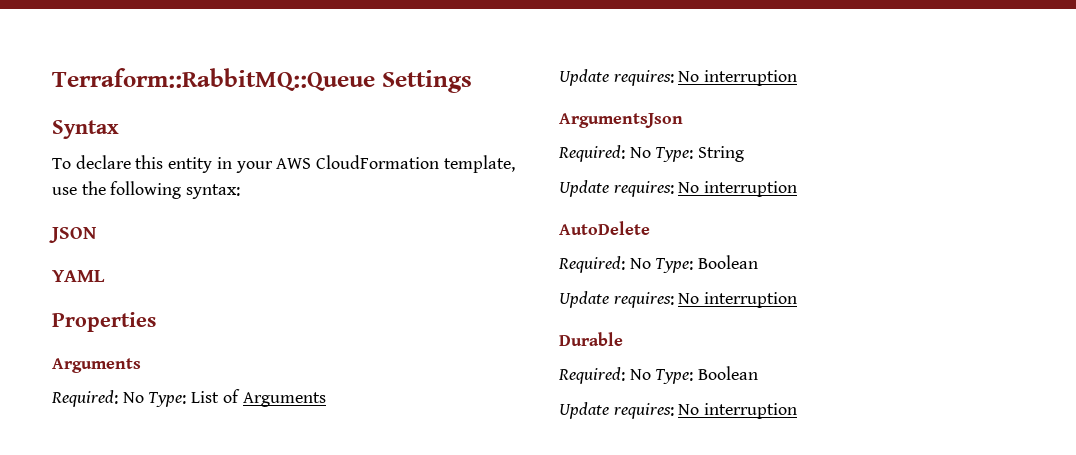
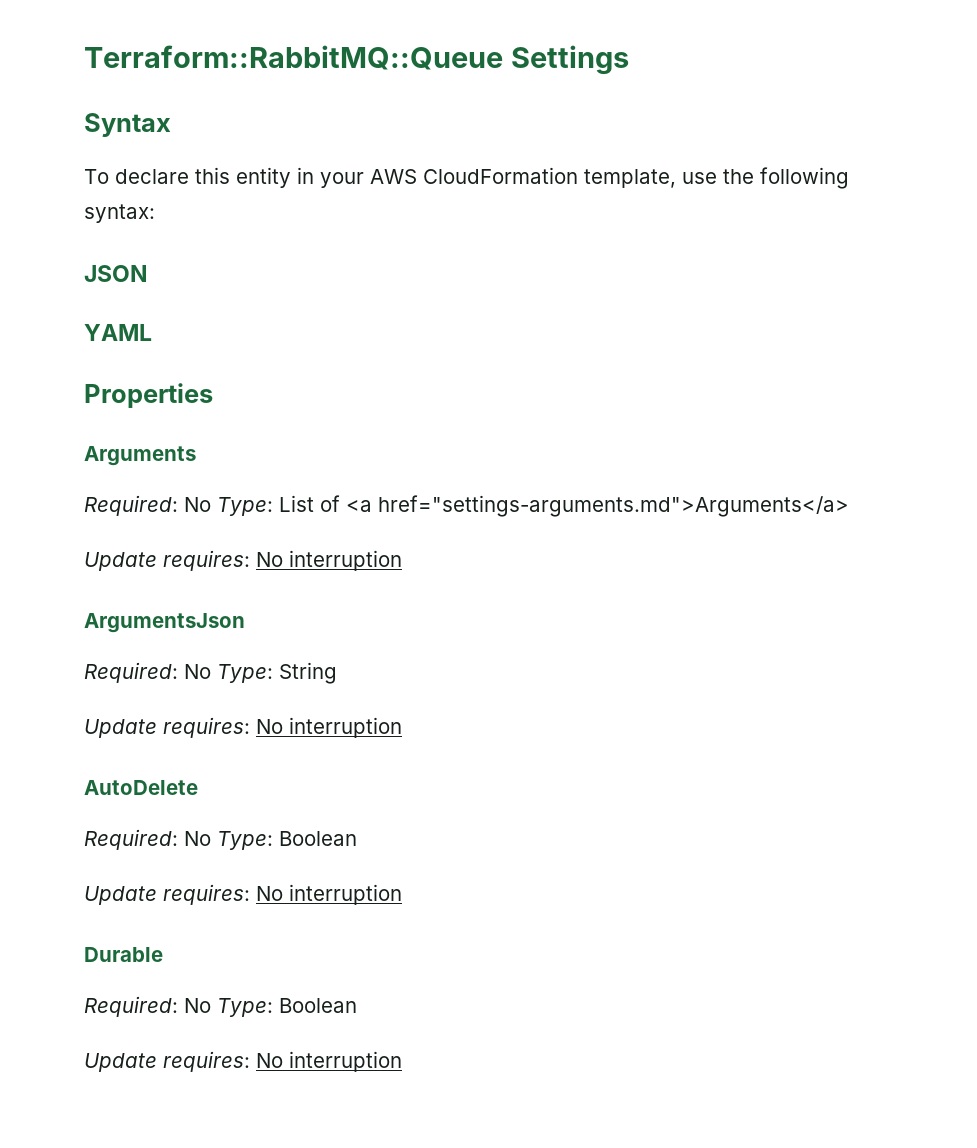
[242,392,326,407] Arguments -> [346,495,849,517] <a href="settings-arguments.md">Arguments</a>

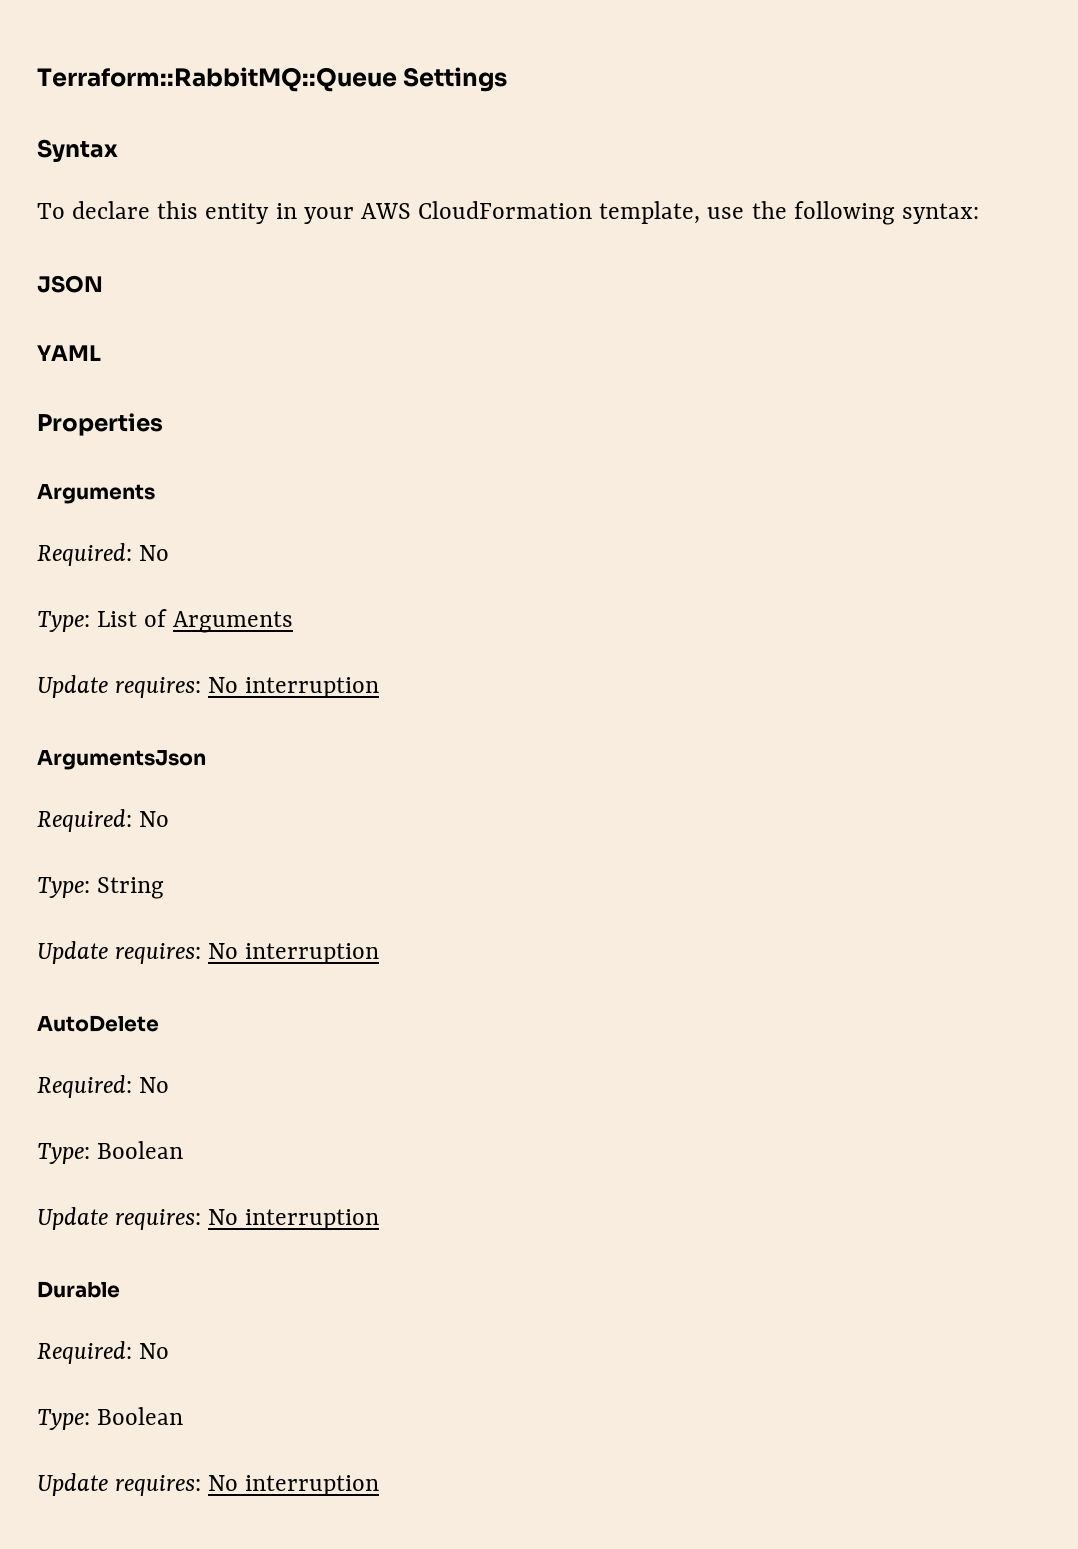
(211, 504) none -> (170, 553) //
[346,495,849,517] <a href="settings-arguments.md">Arguments</a> -> [173,611,294,633] Arguments
(211, 671) none -> (170, 819) //
(211, 838) none -> (170, 1085) //
(211, 1005) none -> (170, 1351) //

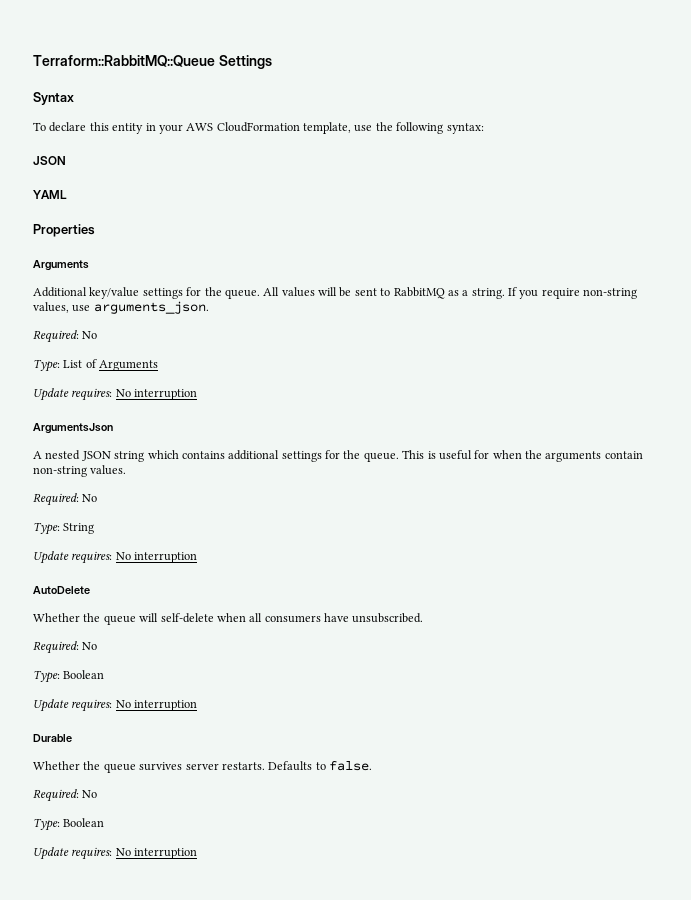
(155, 494) none -> [33,287,638,299] [33,301,209,314] // Additional key/value settings for the queue. All values will be sent to RabbitMQ as a string. If you require non-string values, use arguments_json.
(206, 760) none -> [33,450,643,462] [33,465,127,477] // A nested JSON string which contains additional settings for the queue. This is useful for when the arguments contain non-string values.
(159, 1023) none -> [33,613,424,625] // Whether the queue will self-delete when all consumers have unsubscribed.
(120, 1289) none -> [33,761,372,773] // Whether the queue survives server restarts. Defaults to false.

